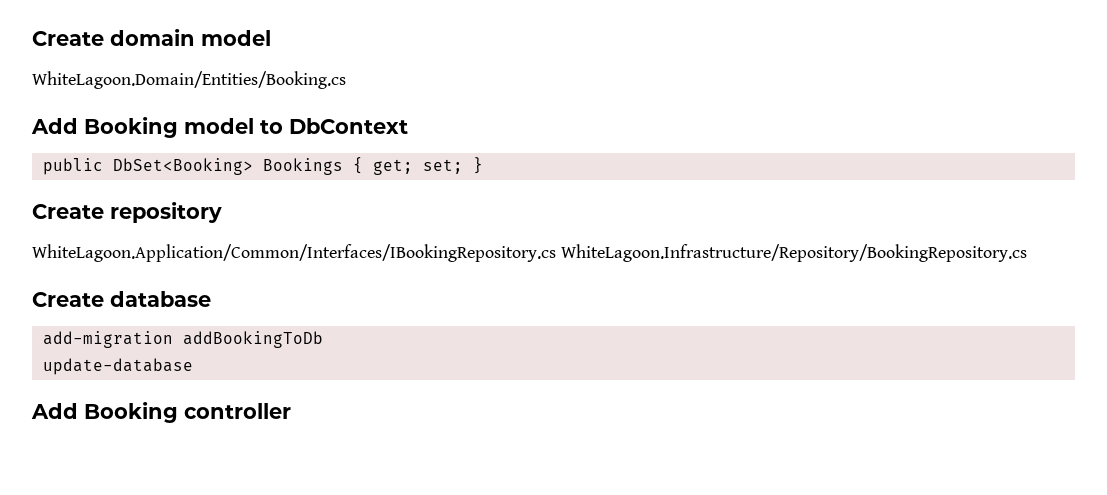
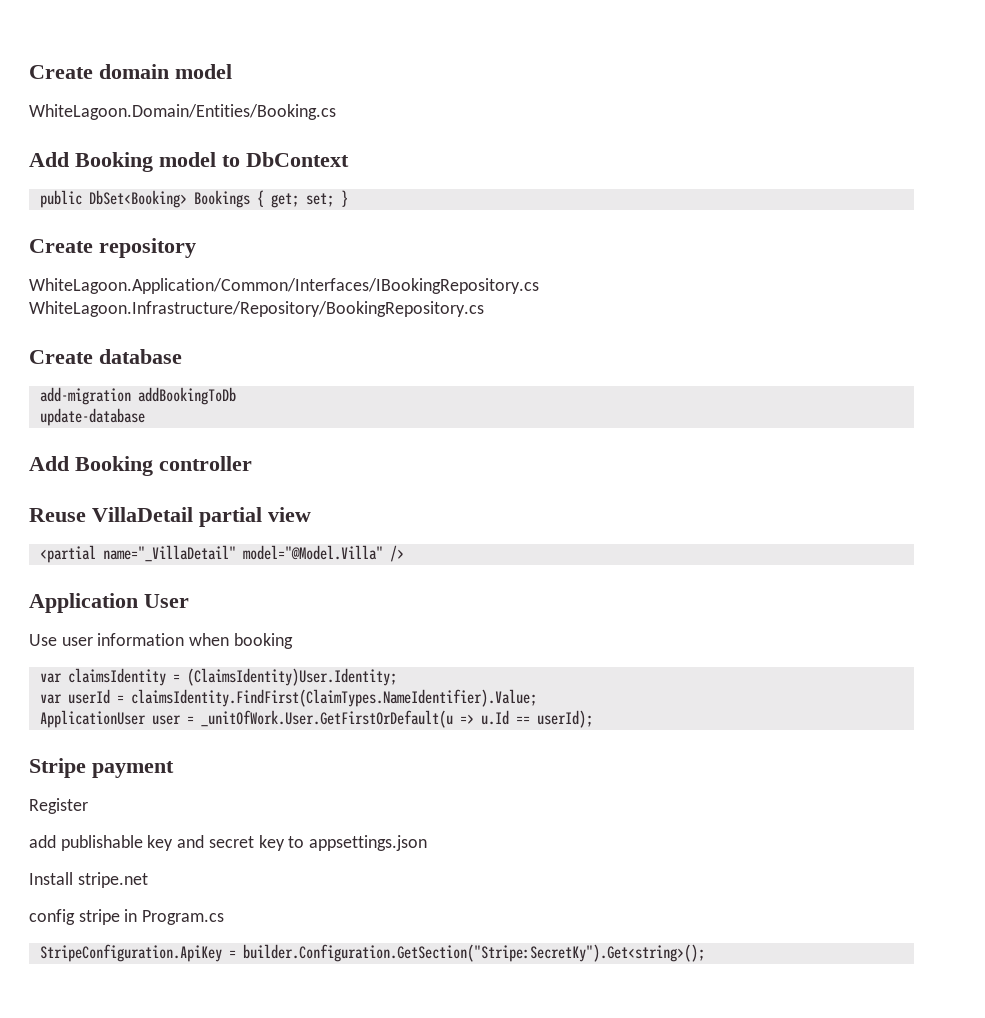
(291, 411) none -> [29,507,311,527] [39,545,404,563] [29,593,189,613] [29,633,293,649] [39,668,397,686] [39,689,537,707] [39,710,593,728] [29,758,174,778] [29,798,88,814] [29,835,428,851] [29,872,148,888] [29,909,225,925] [39,944,705,962] // Reuse VillaDetail partial view // <partial name="_VillaDetail" model="@Model.Villa" /> // Application User // Use user information when booking // var claimsIdentity = (ClaimsIdentity)User.Identity; // var userId = claimsIdentity.FindFirst(ClaimTypes.NameIdentifier).Value; // ApplicationUser user = _unitOfWork.User.GetFirstOrDefault(u => u.Id == userId); // Stripe payment // Register // add publishable key and secret key to appsettings.json // Install stripe.net // config stripe in Program.cs // StripeConfiguration.ApiKey = builder.Configuration.GetSection("Stripe:SecretKy").Get<string>();

